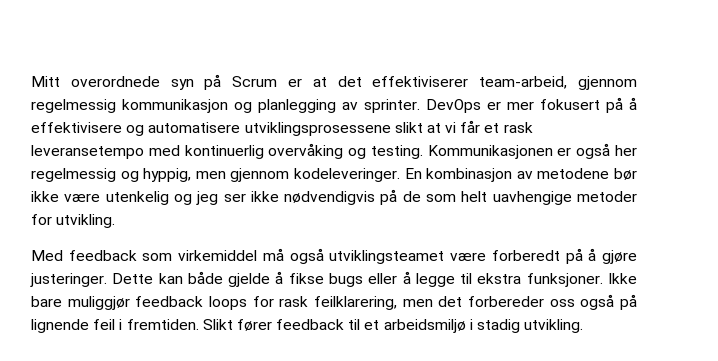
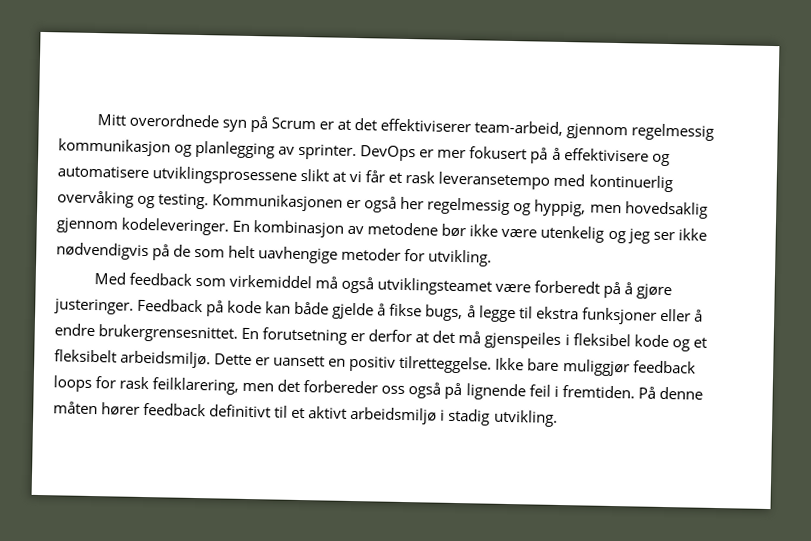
(226, 175) none -> [624,201,708,219] hovedsaklig
[112,273,154,284] Dette -> [137,298,263,317] Feedback på kode
[328,273,398,287] bugs eller -> [425,304,464,322] bugs,
[526,273,603,287] funksjoner. -> [581,307,703,325] [54,323,707,352] [54,349,493,374] funksjoner eller å endre brukergrensesnittet. En forutsetning er derfor at det må gjenspeiles i fleksibel kode og et fleksibelt arbeidsmiljø. Dette er uansett en positiv tilretteggelse.
[202,319,345,331] Slikt fører feedback -> [637,386,703,400] [53,401,272,418] På denne måten hører feedback definitivt
(380, 325) none -> [308,406,348,419] aktivt

